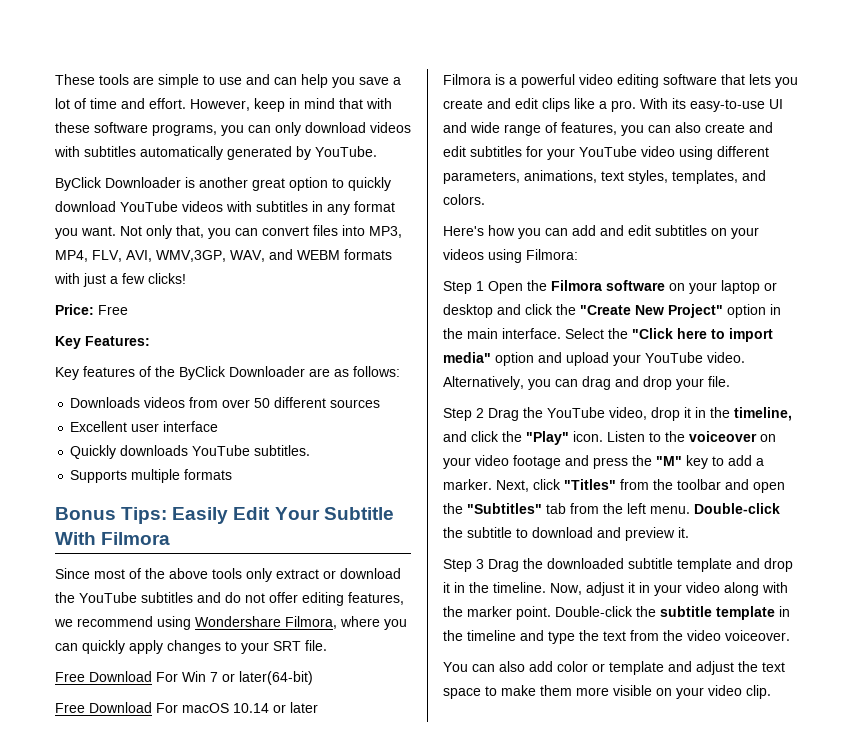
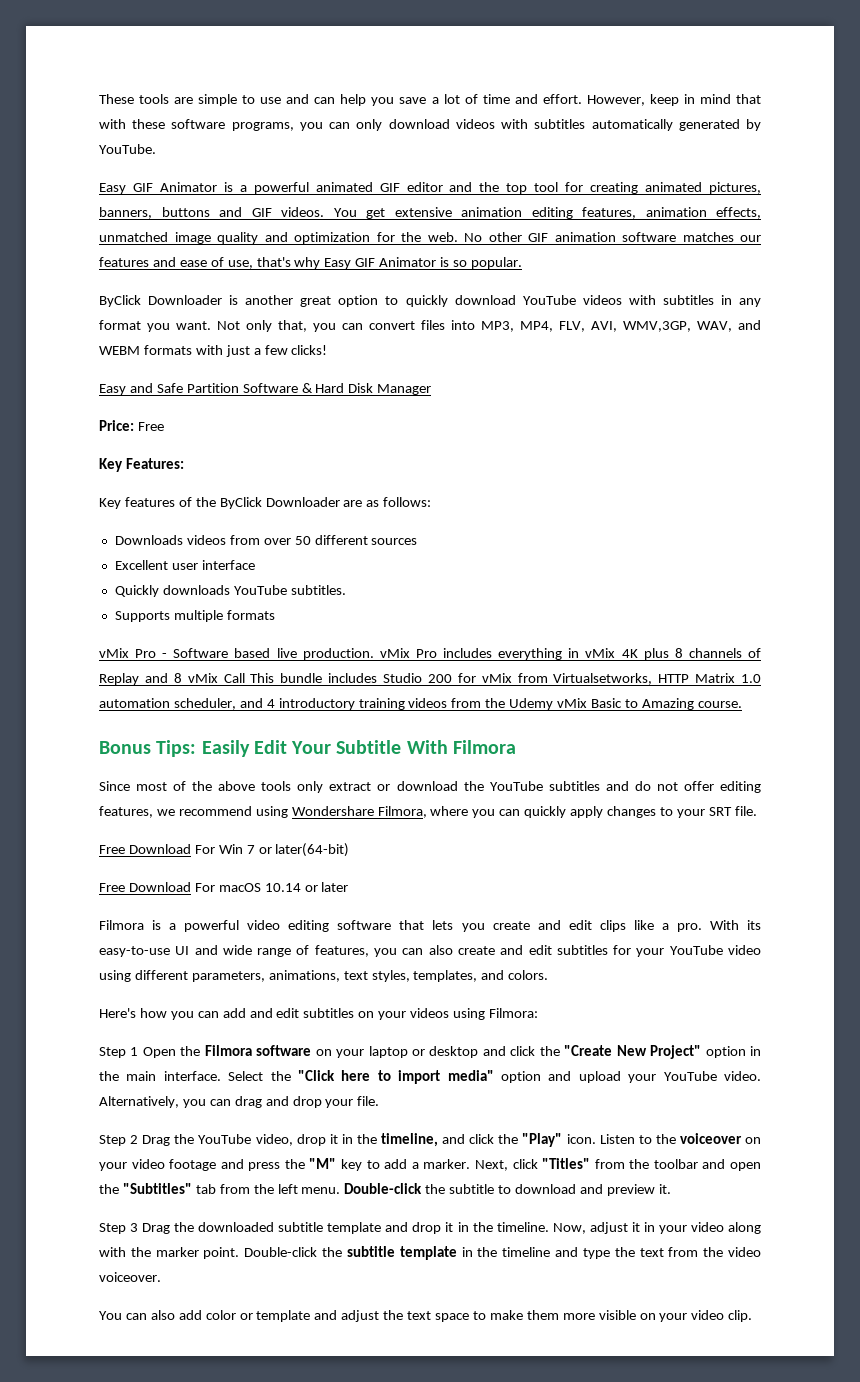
(377, 151) none -> [99,182,761,194] [99,207,761,219] [99,232,761,244] [99,257,522,269] // Easy GIF Animator is a powerful animated GIF editor and the top tool for creating animated pictures, banners, buttons and GIF videos. You get extensive animation editing features, animation effects, unmatched image quality and optimization for the web. No other GIF animation software matches our features and ease of use, that's why Easy GIF Animator is so popular.
(186, 278) none -> [99,383,432,395] // Easy and Safe Partition Software & Hard Disk Manager
(233, 474) none -> [99,648,762,660] [99,673,761,685] [99,698,742,710] // vMix Pro - Software based live production. vMix Pro includes everything in vMix 4K plus 8 channels of Replay and 8 vMix Call This bundle includes Studio 200 for vMix from Virtualsetworks, HTTP Matrix 1.0 automation scheduler, and 4 introductory training videos from the Udemy vMix Basic to Amazing course.

